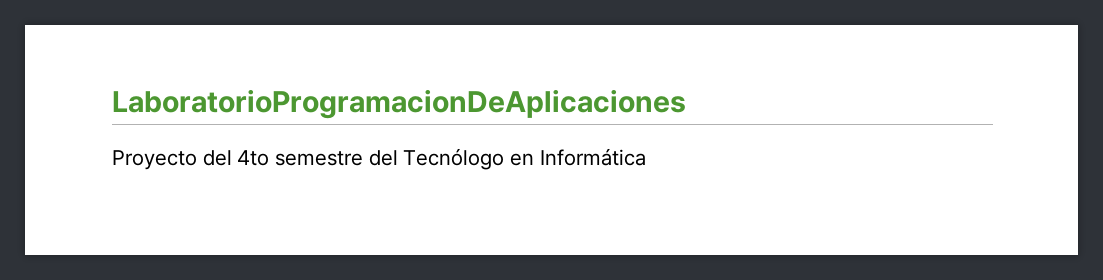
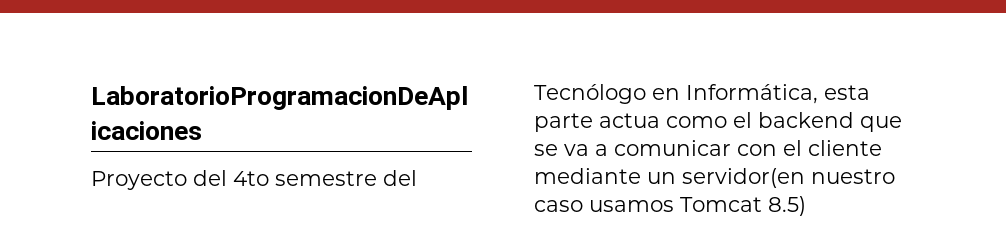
[539,148,646,166] Informática -> [686,84,870,104] [534,112,902,132] [534,140,882,156] [534,168,895,188] [534,196,806,216] Informática, esta parte actua como el backend que se va a comunicar con el cliente mediante un servidor(en nuestro caso usamos Tomcat 8.5)

